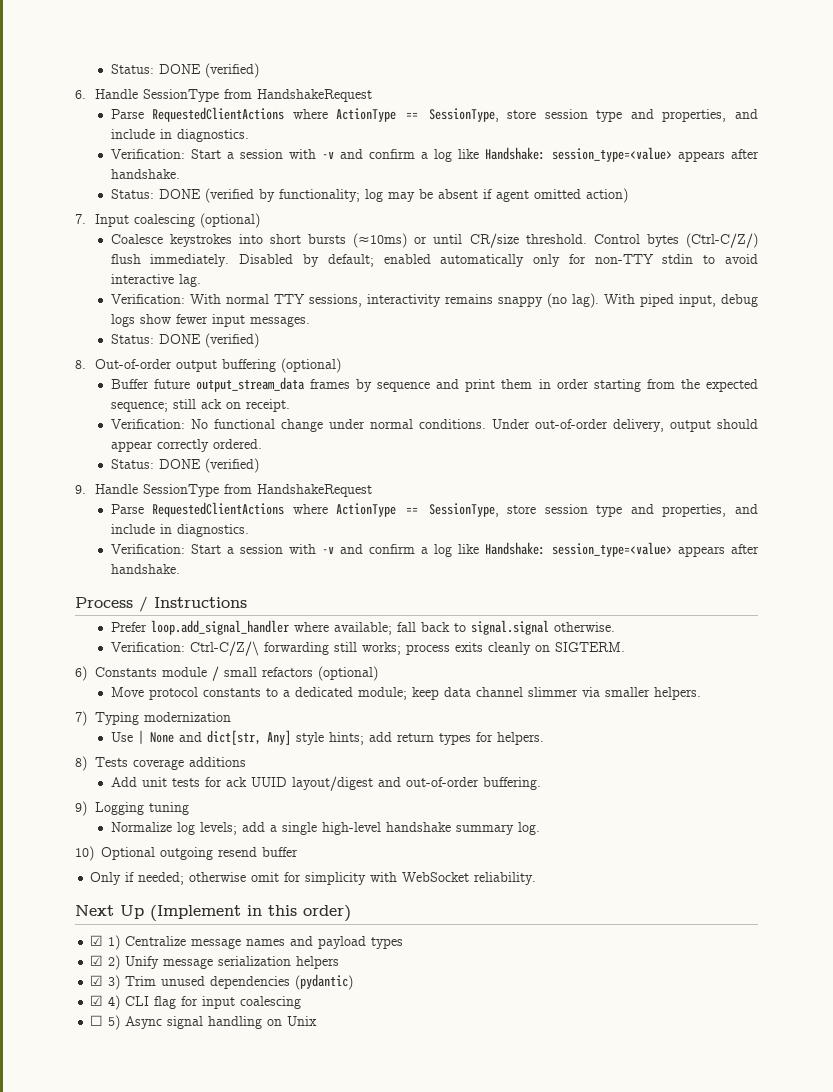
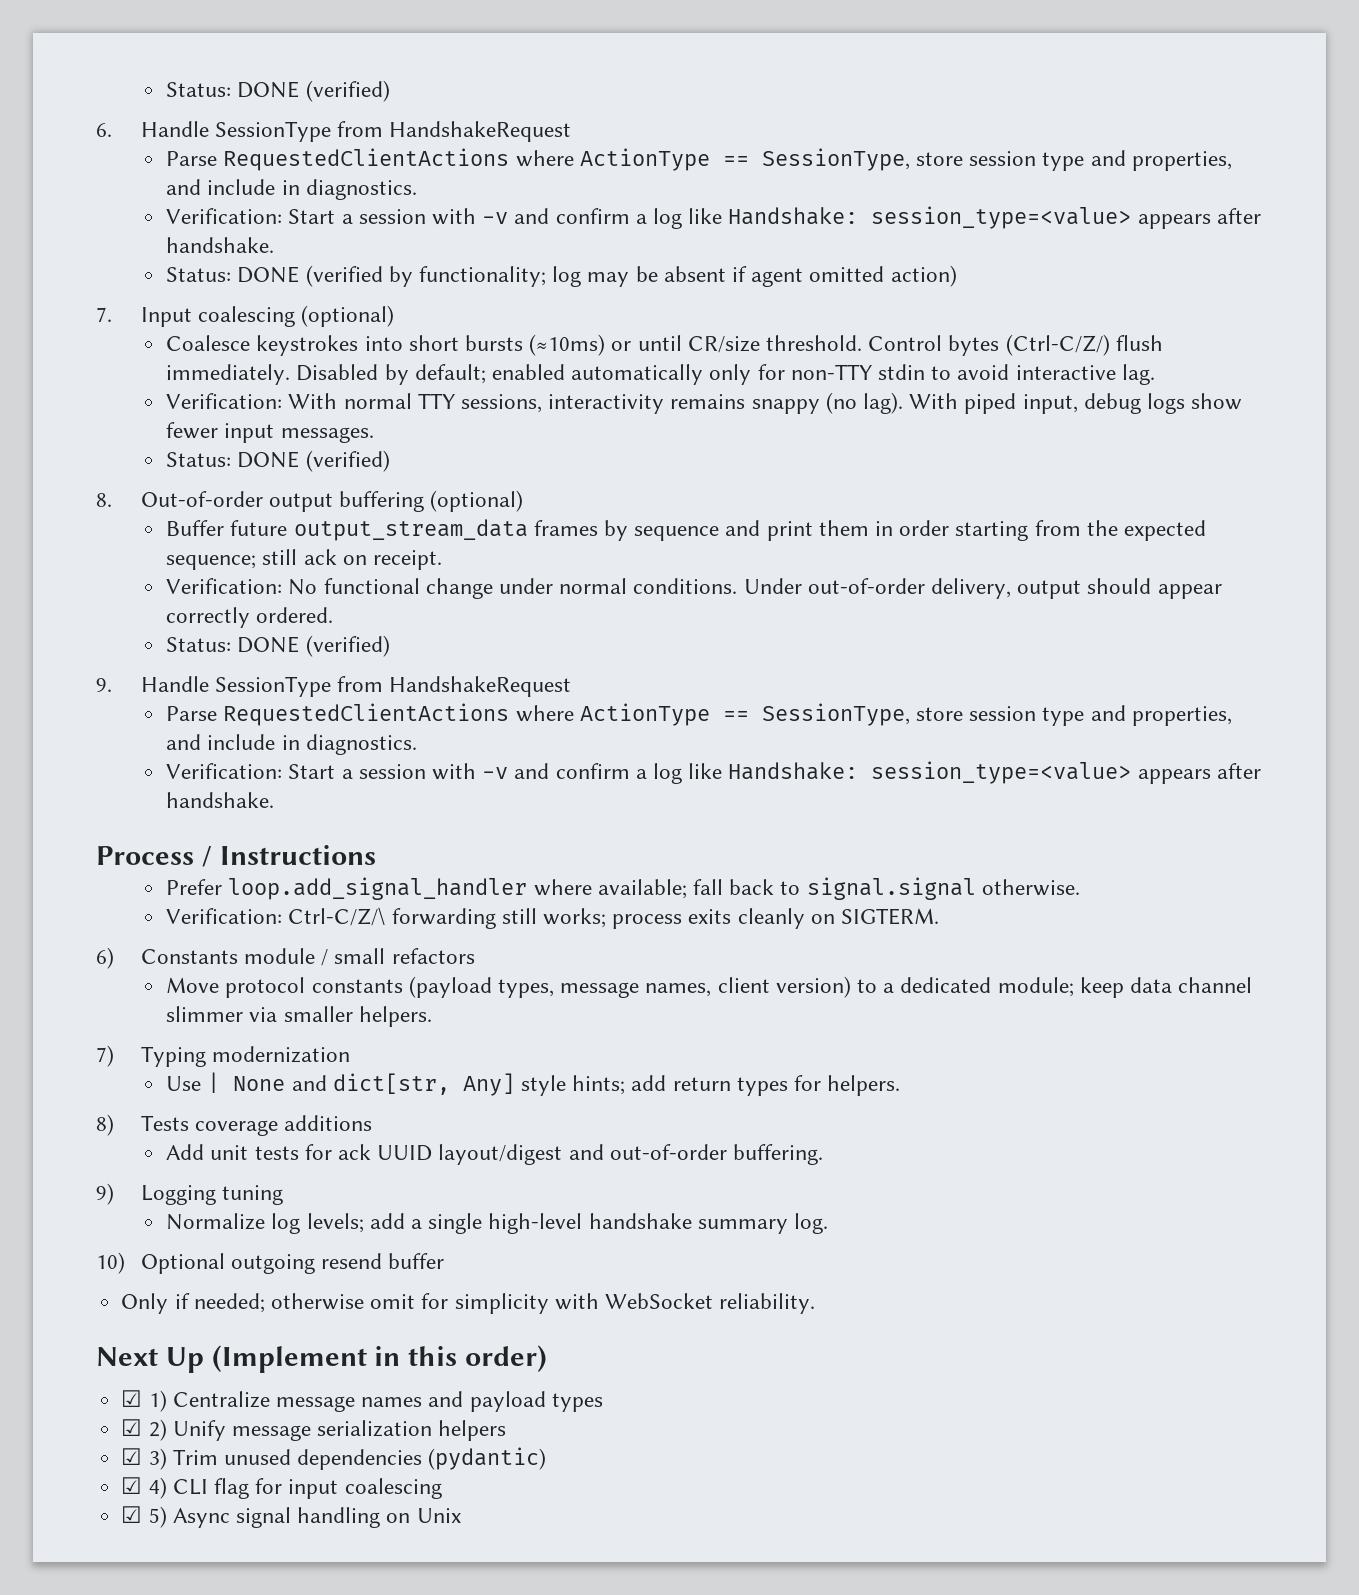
[318,666,379,681] (optional) -> (475, 956) none
(261, 692) none -> [408,976,851,998] (payload types, message names, client version)
[90,1015,104,1026] ☐ -> [121,1506,143,1523] ☑

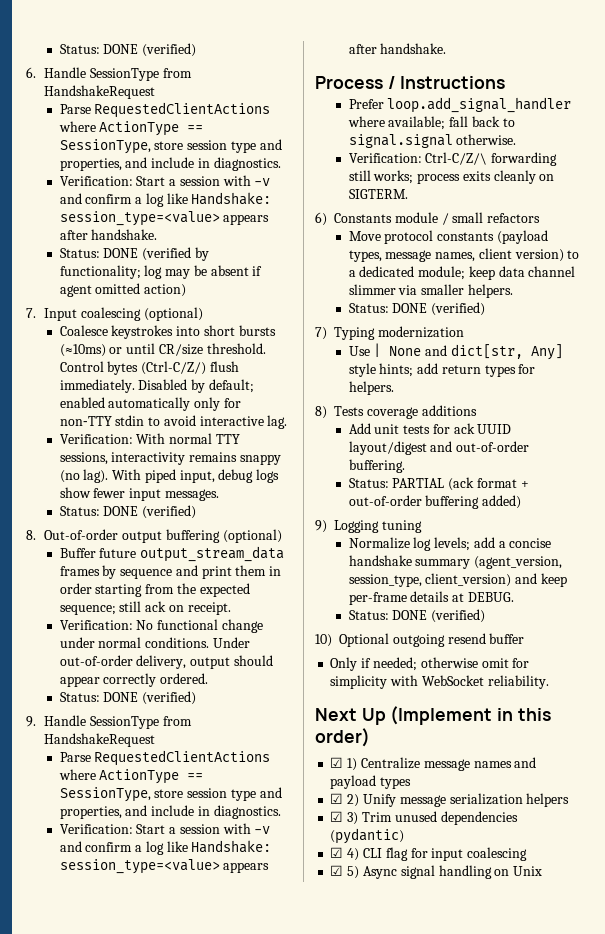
(432, 1016) none -> [348,302,486,316] // Status: DONE (verified)
(824, 1154) none -> [348,477,529,491] [348,495,522,509] // Status: PARTIAL (ack format + out-of-order buffering added)
[428,1213,829,1234] single high‑level handshake summary log. -> [509,538,552,548] [348,555,563,569] [348,573,567,587] [348,591,514,605] [348,609,486,623] concise handshake summary (agent_version, session_type, client_version) and keep per-frame details at DEBUG. // Status: DONE (verified)

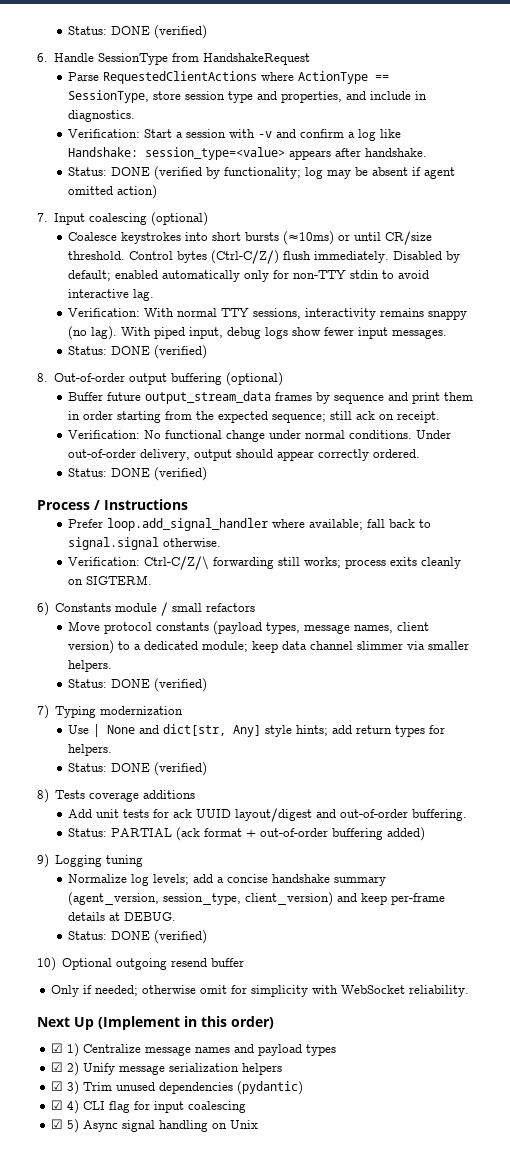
[26,715,192,729] [44,733,156,747] [59,750,271,766] [58,769,204,784] [59,787,282,802] [59,805,281,819] [59,823,271,834] [59,840,272,855] [59,859,270,874] [348,43,447,54] // 9. Handle SessionType from HandshakeRequest // Parse RequestedClientActions where ActionType == SessionType, store session type and properties, and include in diagnostics. // Verification: Start a session with -v and confirm a log like Handshake: session_type=<value> appears after handshake. -> (207, 474) none
(394, 388) none -> [67,762,207,776] // Status: DONE (verified)

